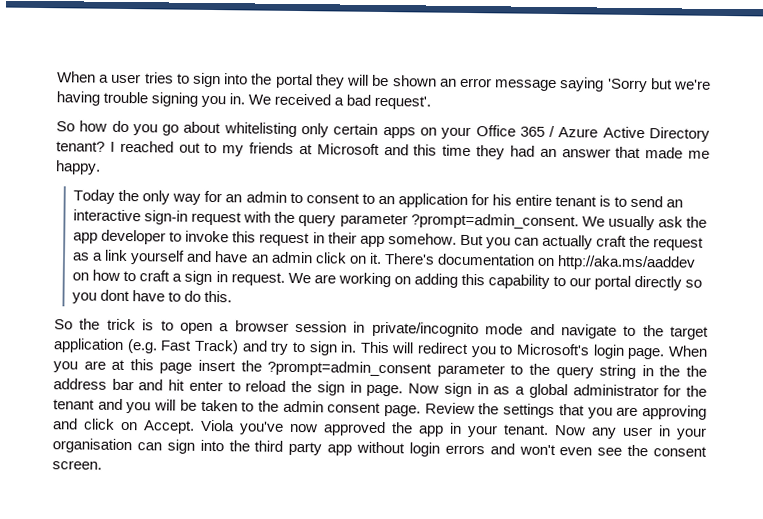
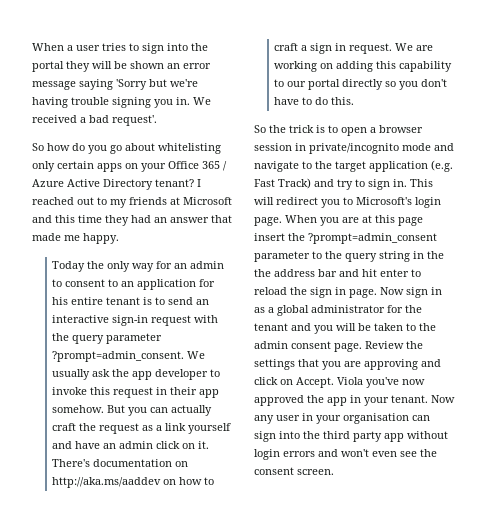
[100,289,131,302] dont -> [421,79,448,87] don't

